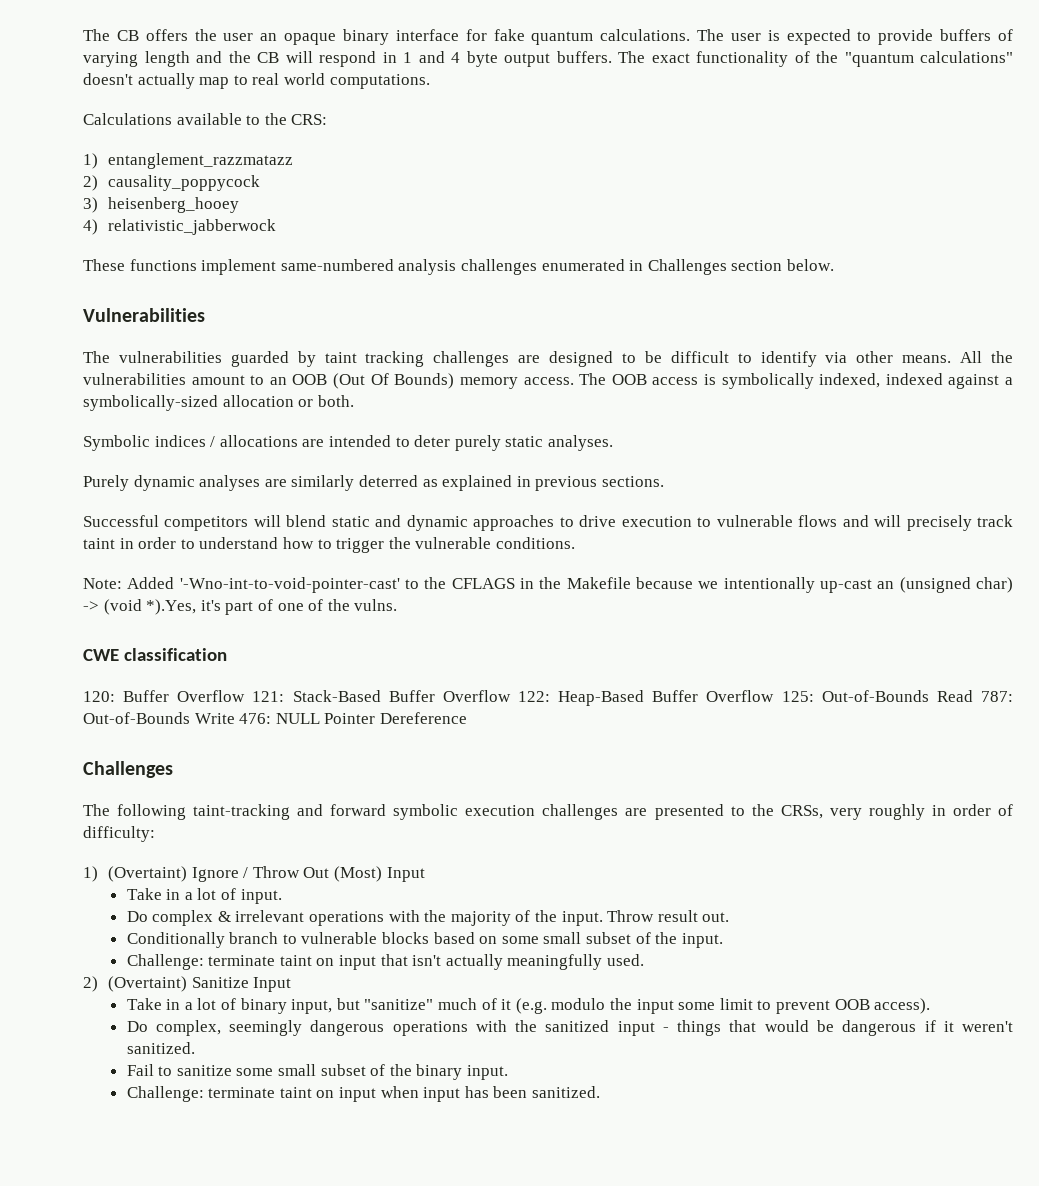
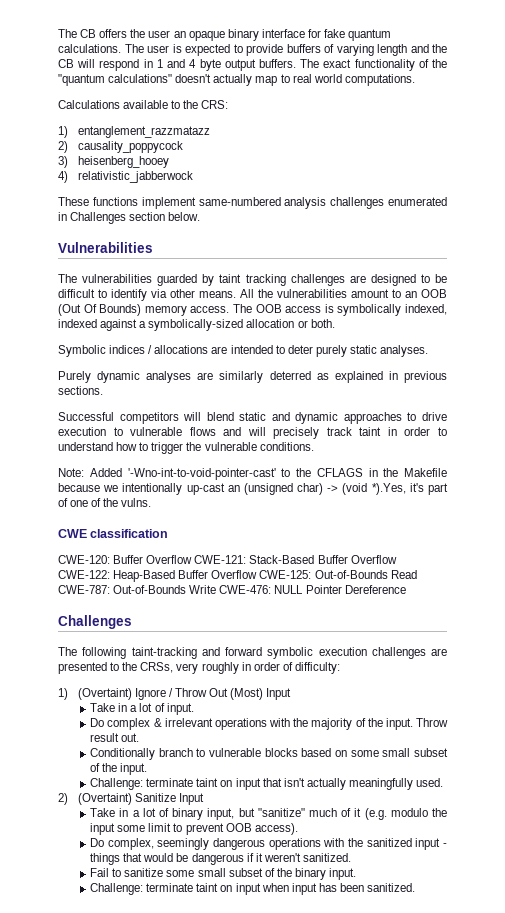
[83,690,285,702] 120: Buffer Overflow 121: -> [58,555,247,564] CWE-120: Buffer Overflow CWE-121:
[518,691,550,702] 122: -> [58,570,110,579] CWE-122:
[781,691,814,702] 125: -> [259,570,312,579] CWE-125:
[980,691,1013,702] 787: -> [58,585,110,594] CWE-787:
[239,713,272,724] 476: -> [219,585,272,594] CWE-476:

